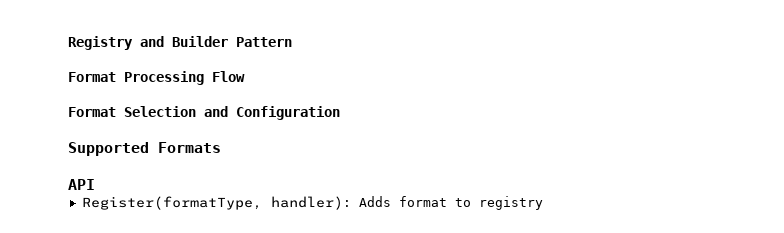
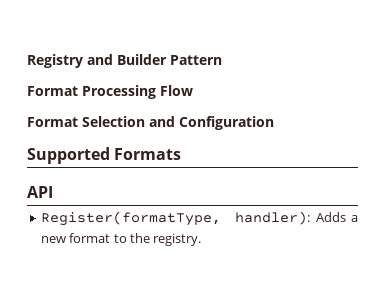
[398,196,543,210] format to registry -> [351,215,358,222] [40,233,202,246] a new format to the registry.

